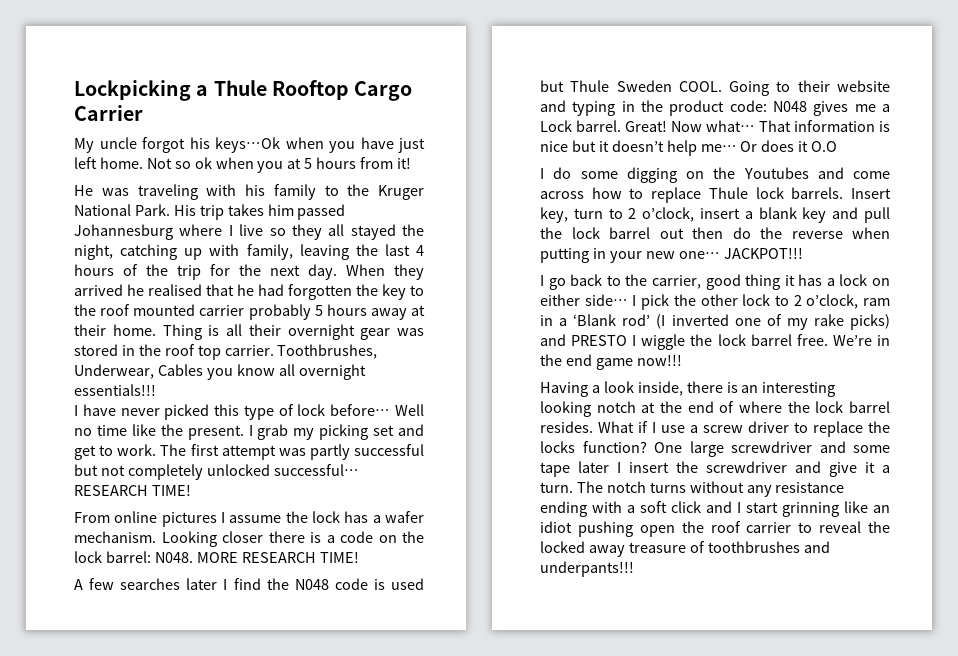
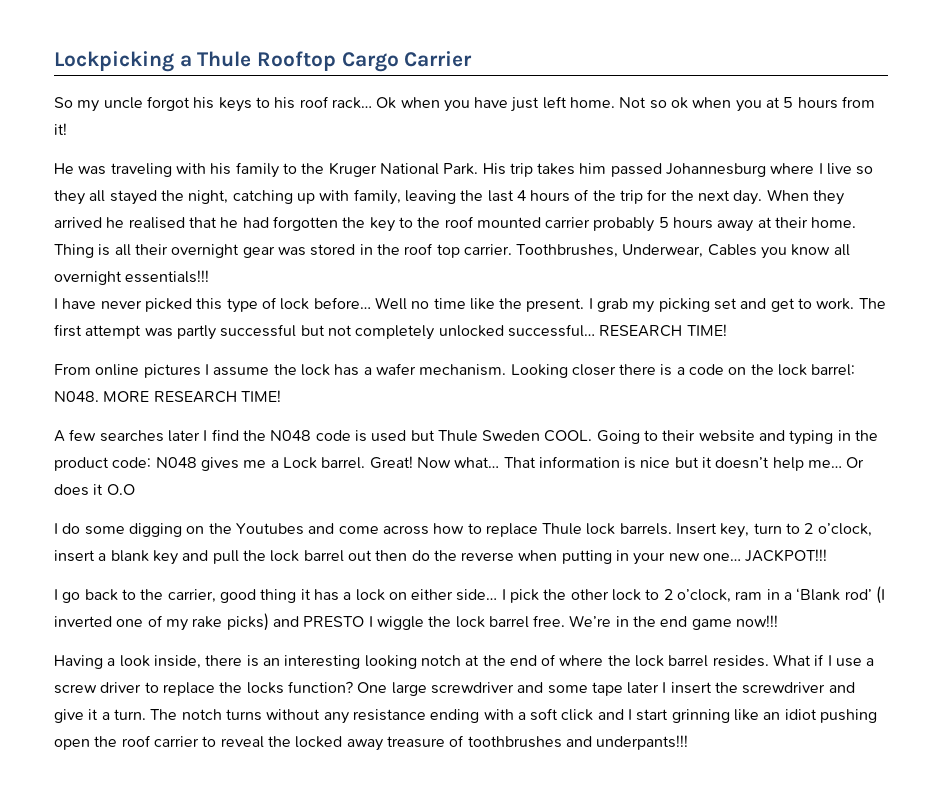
[74,138,94,153] My -> [54,97,100,112] So my
[215,137,280,153] keys…Ok -> [218,96,397,112] keys to his roof rack… Ok

